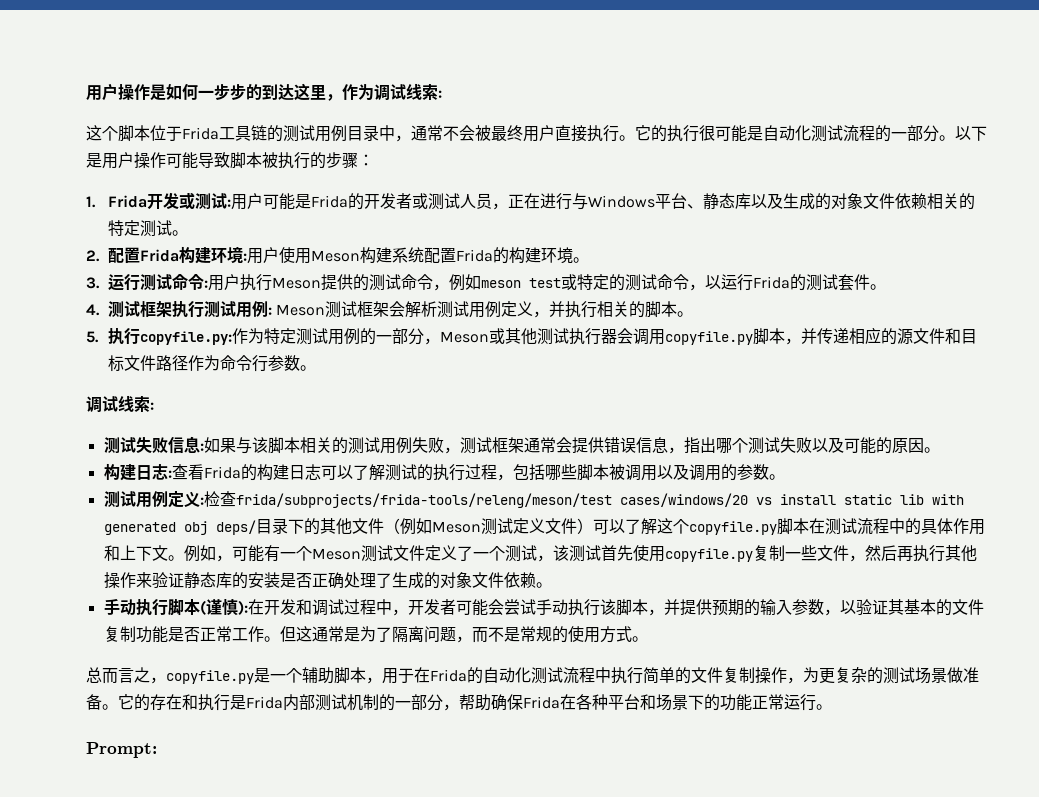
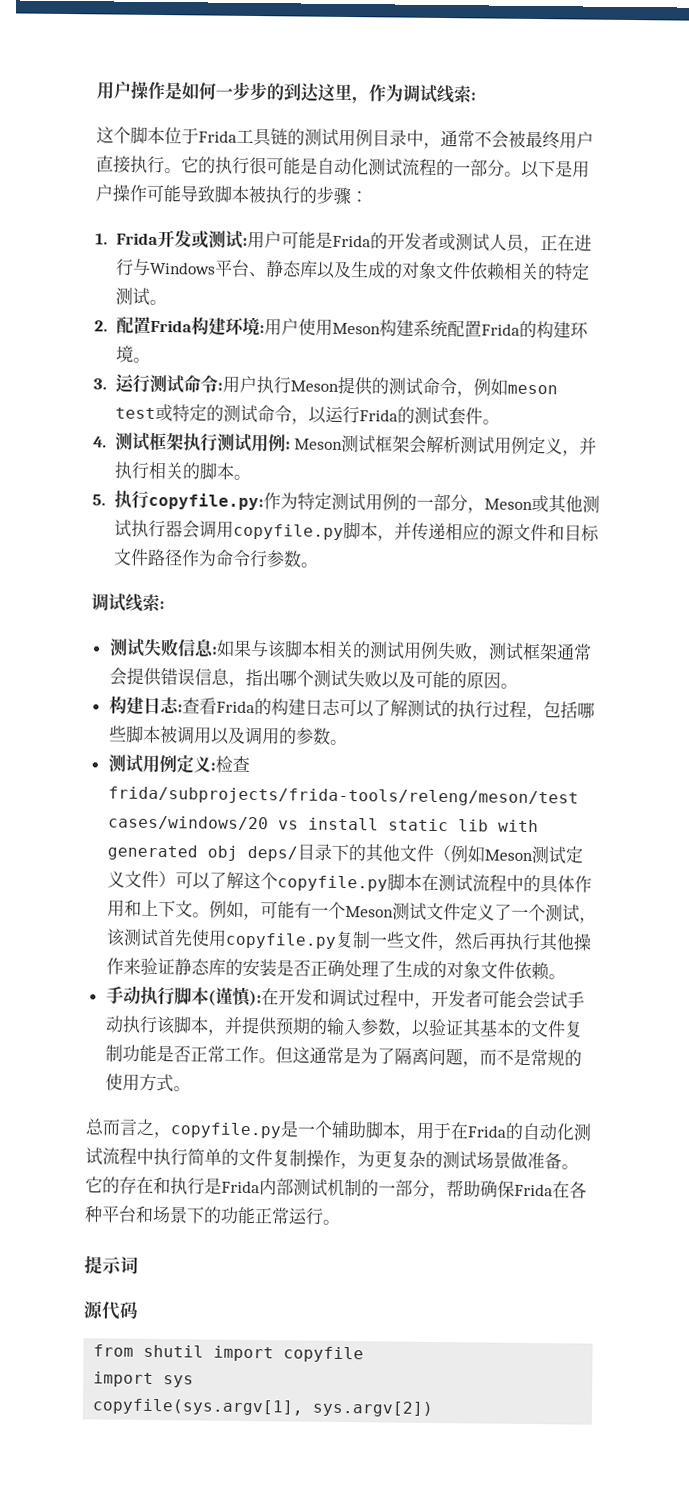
[86,742,157,758] Prompt: -> [84,1255,139,1275] [83,1301,139,1320] [93,1344,365,1363] [93,1371,195,1388] [92,1398,435,1417] 提示词 // 源代码 // from shutil import copyfile // import sys // copyfile(sys.argv[1], sys.argv[2])

